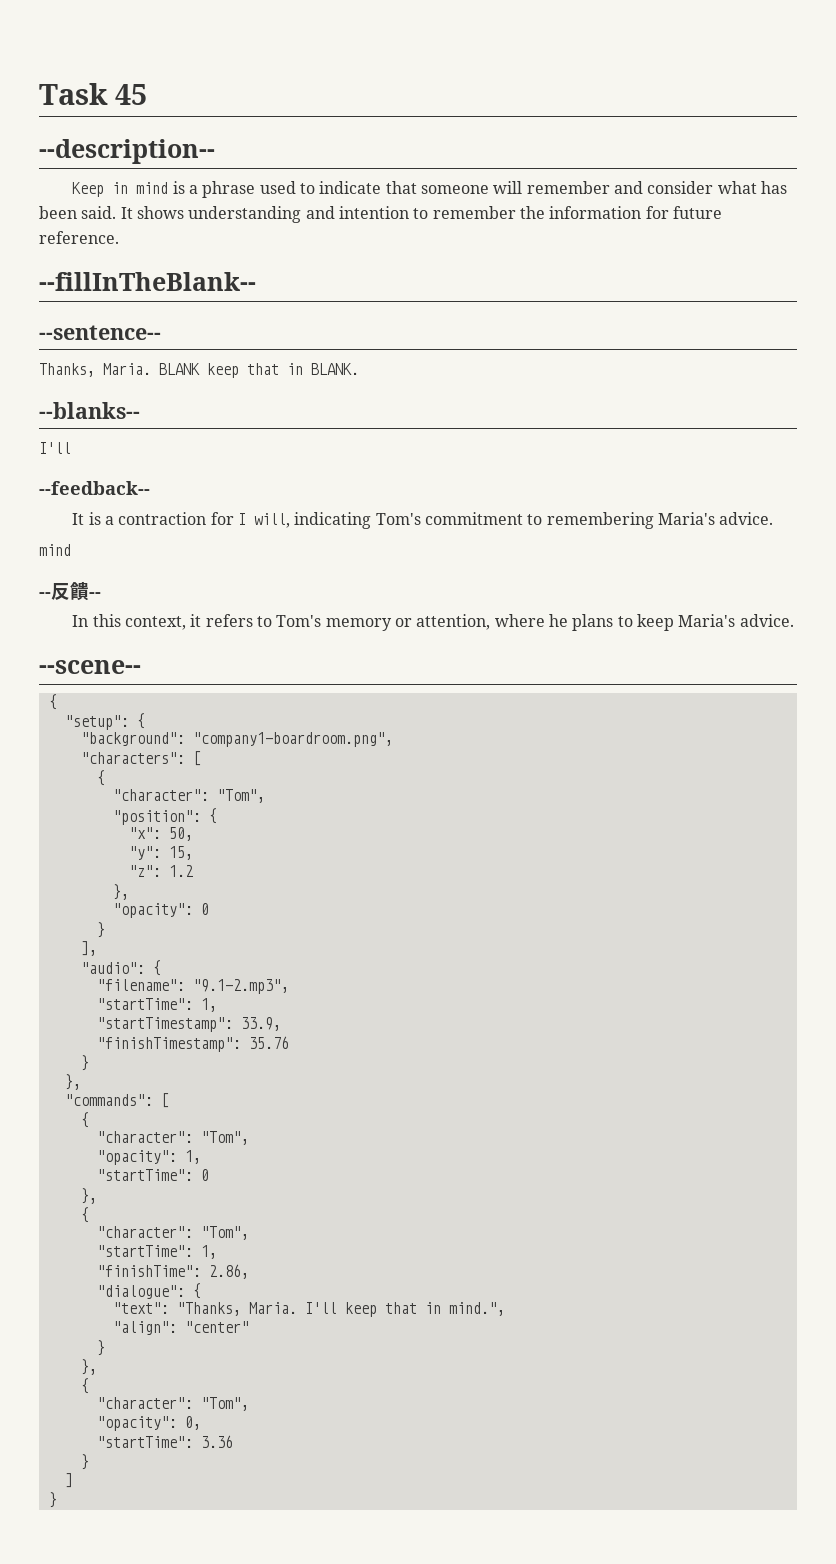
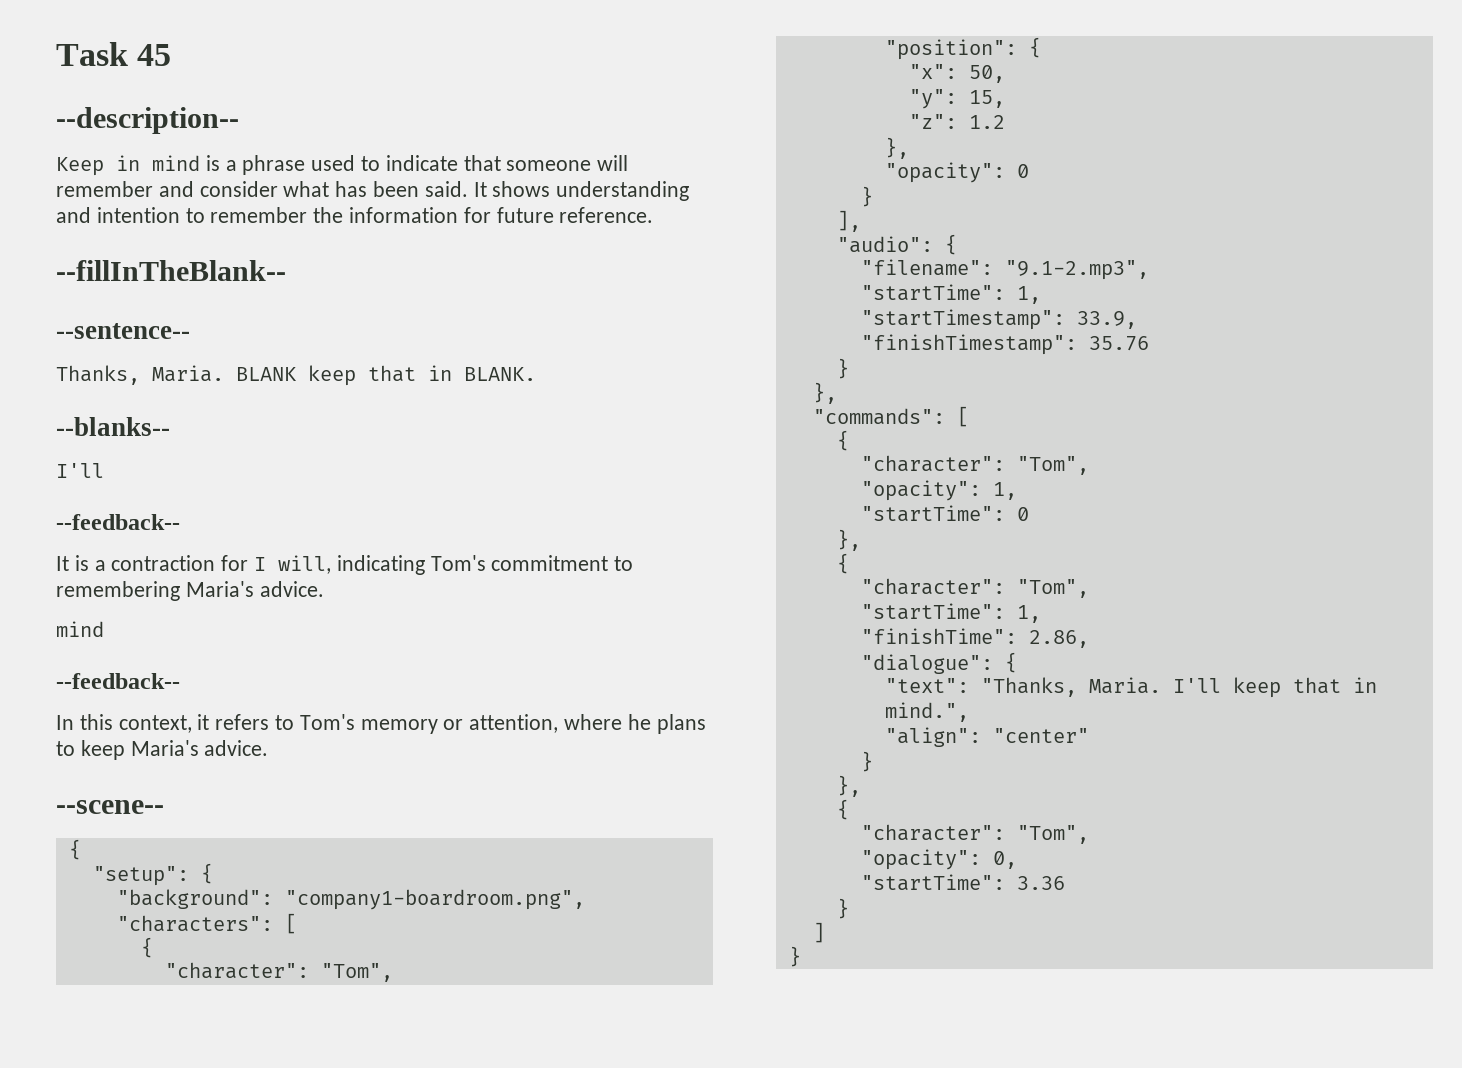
[39,581,101,601] --反饋-- -> [56,673,180,689] --feedback--

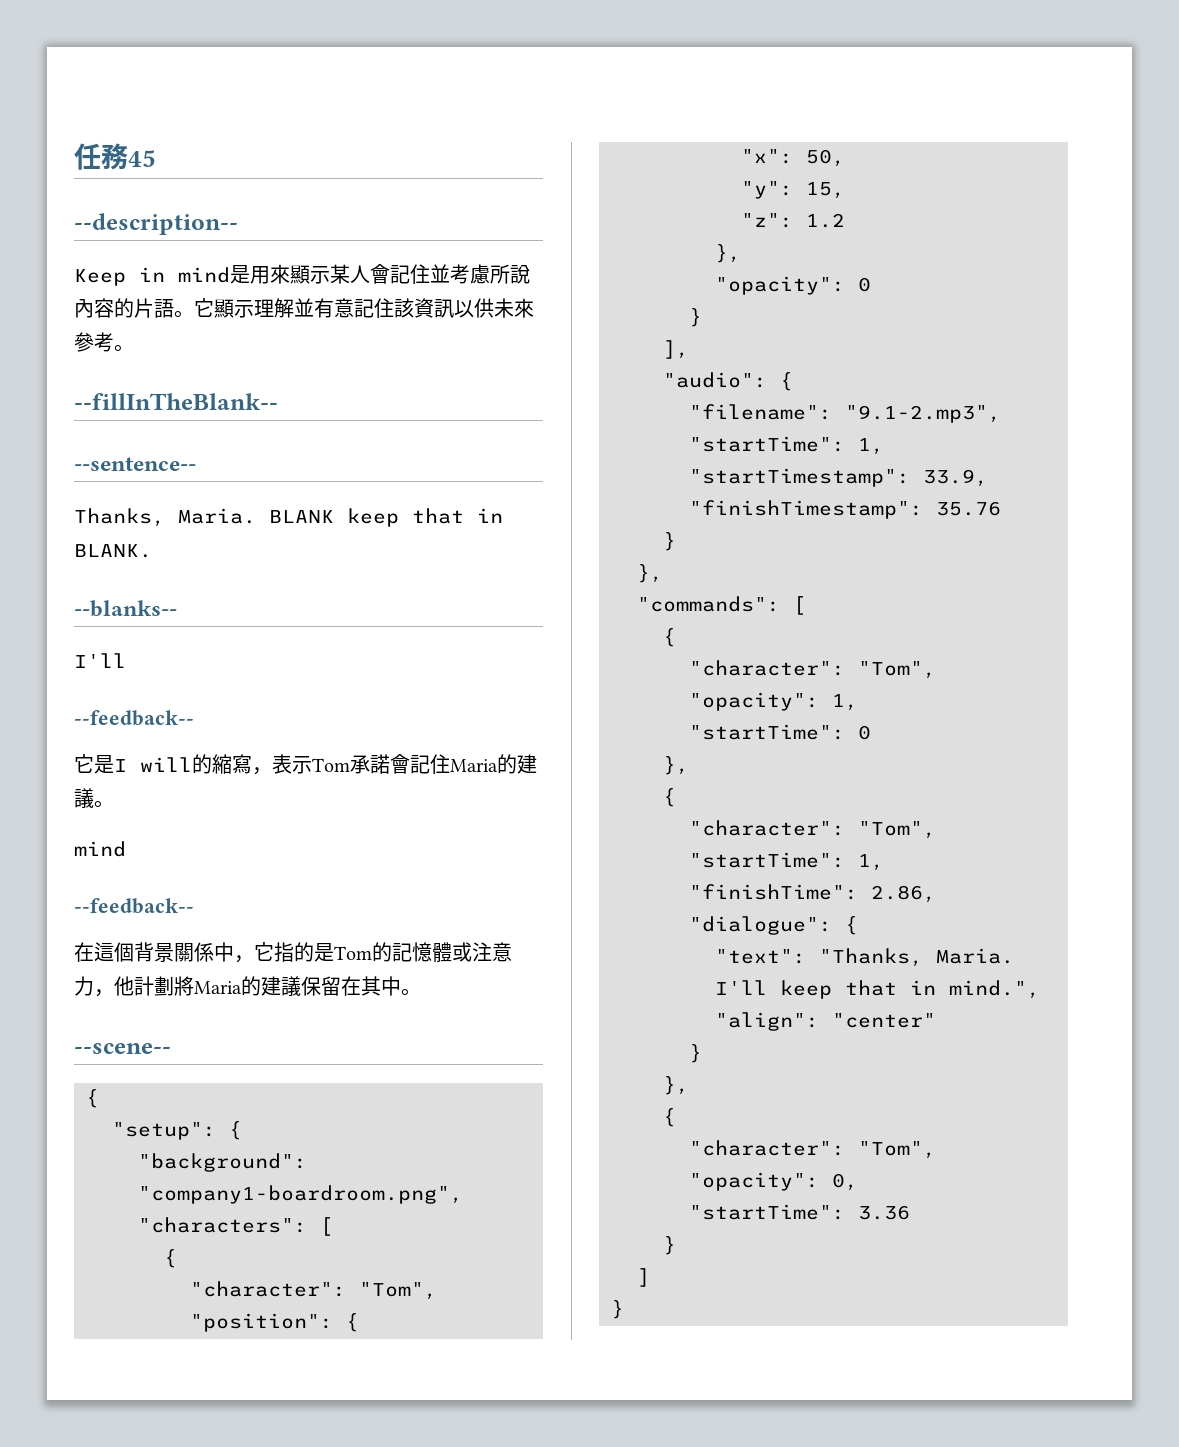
[56,42,128,66] Task -> [74,143,128,170] 任務
[205,155,629,175] [56,181,690,201] [56,207,654,223] is a phrase used to indicate that someone will remember and consider what has been said. It shows understanding and intention to remember the information for future reference. -> [230,264,530,284] [74,298,534,318] [74,332,134,352] 是用來顯示某人會記住並考慮所說內容的片語。它顯示理解並有意記住該資訊以供未來參考。
[56,555,634,575] [56,581,324,601] [56,621,104,637] [56,673,180,689] [56,714,706,734] [56,740,269,760] It is a contraction for I will, indicating Tom's commitment to remembering Maria's advice. // mind // --feedback-- // In this context, it refers to Tom's memory or attention, where he plans to keep Maria's advice. -> [74,754,537,775] [74,788,114,808] [74,841,126,857] [74,898,194,914] [74,942,512,963] [74,976,421,997] 它是I will的縮寫，表示Tom承諾會記住Maria的建議。 // mind // --feedback-- // 在這個背景關係中，它指的是Tom的記憶體或注意力，他計劃將Maria的建議保留在其中。

